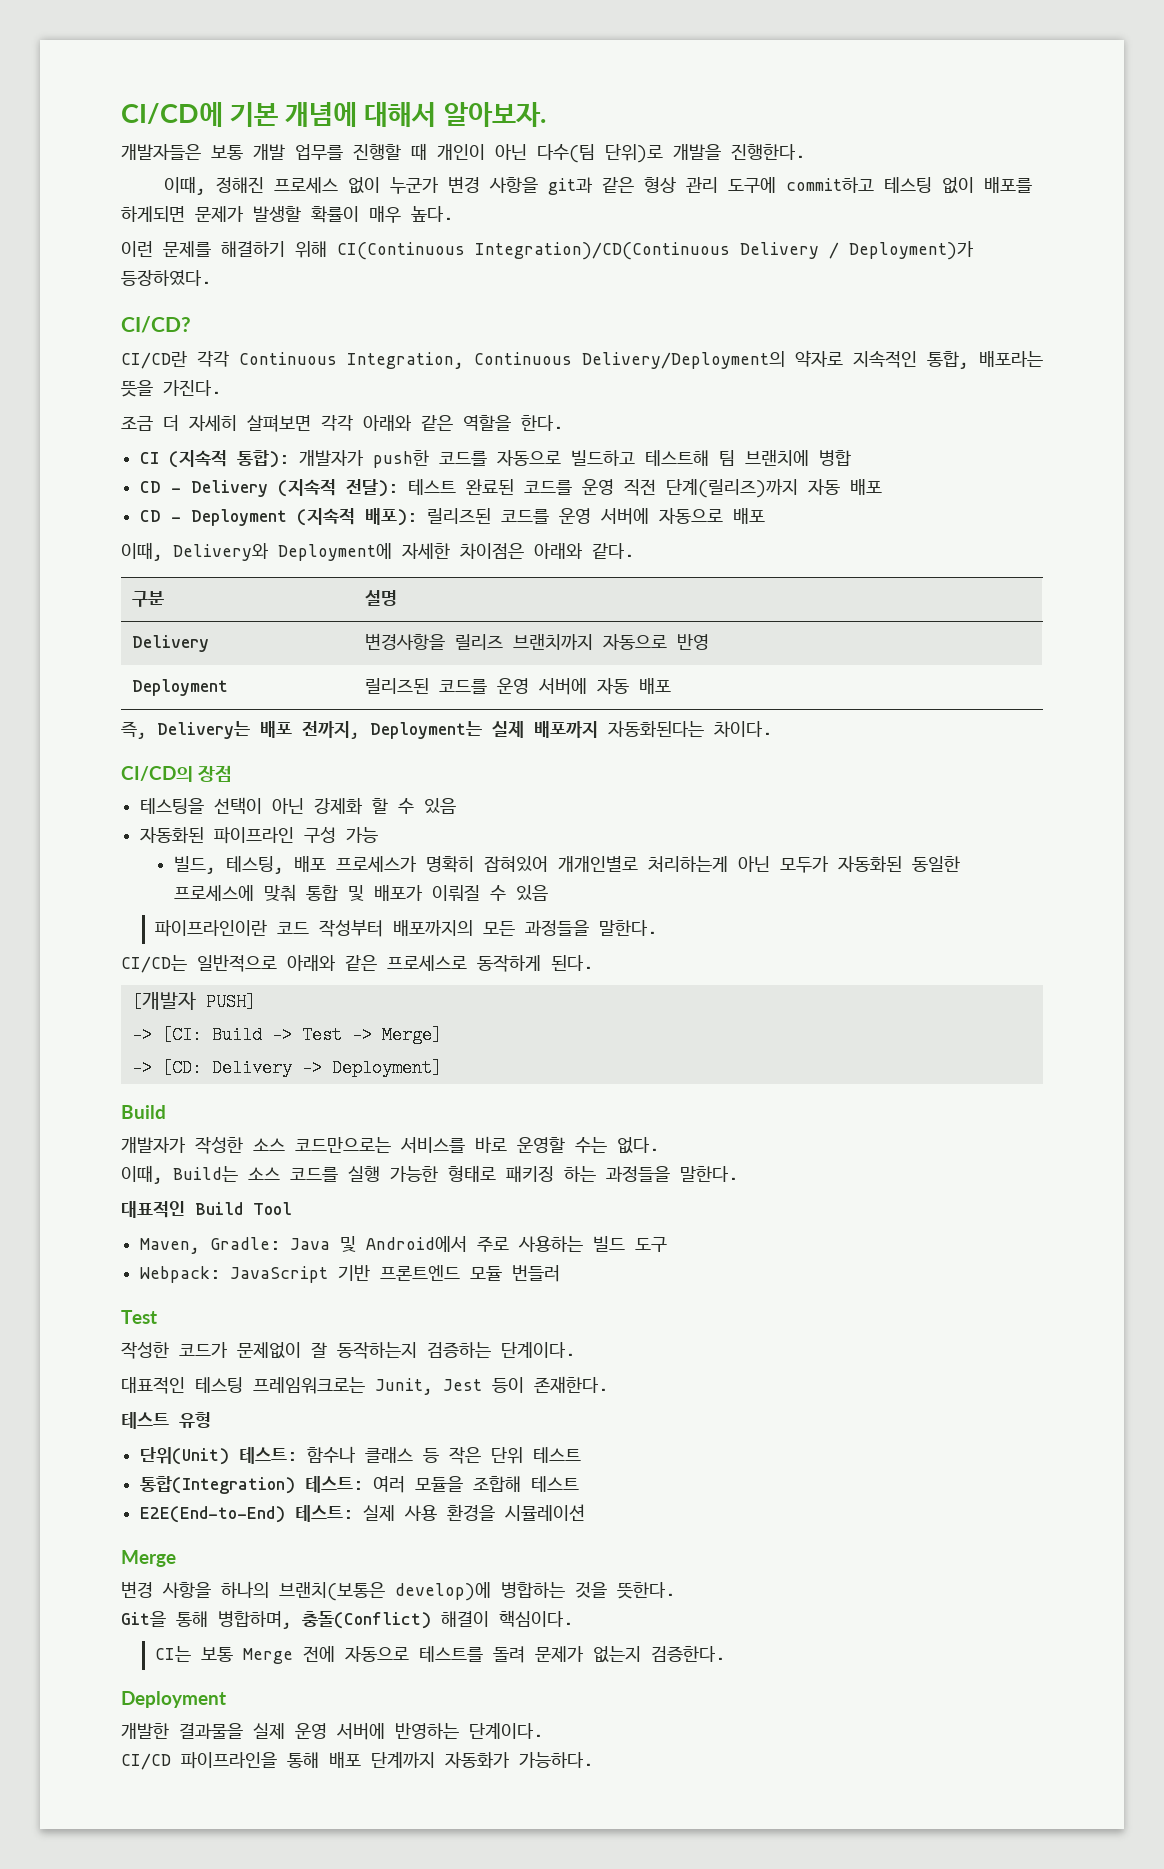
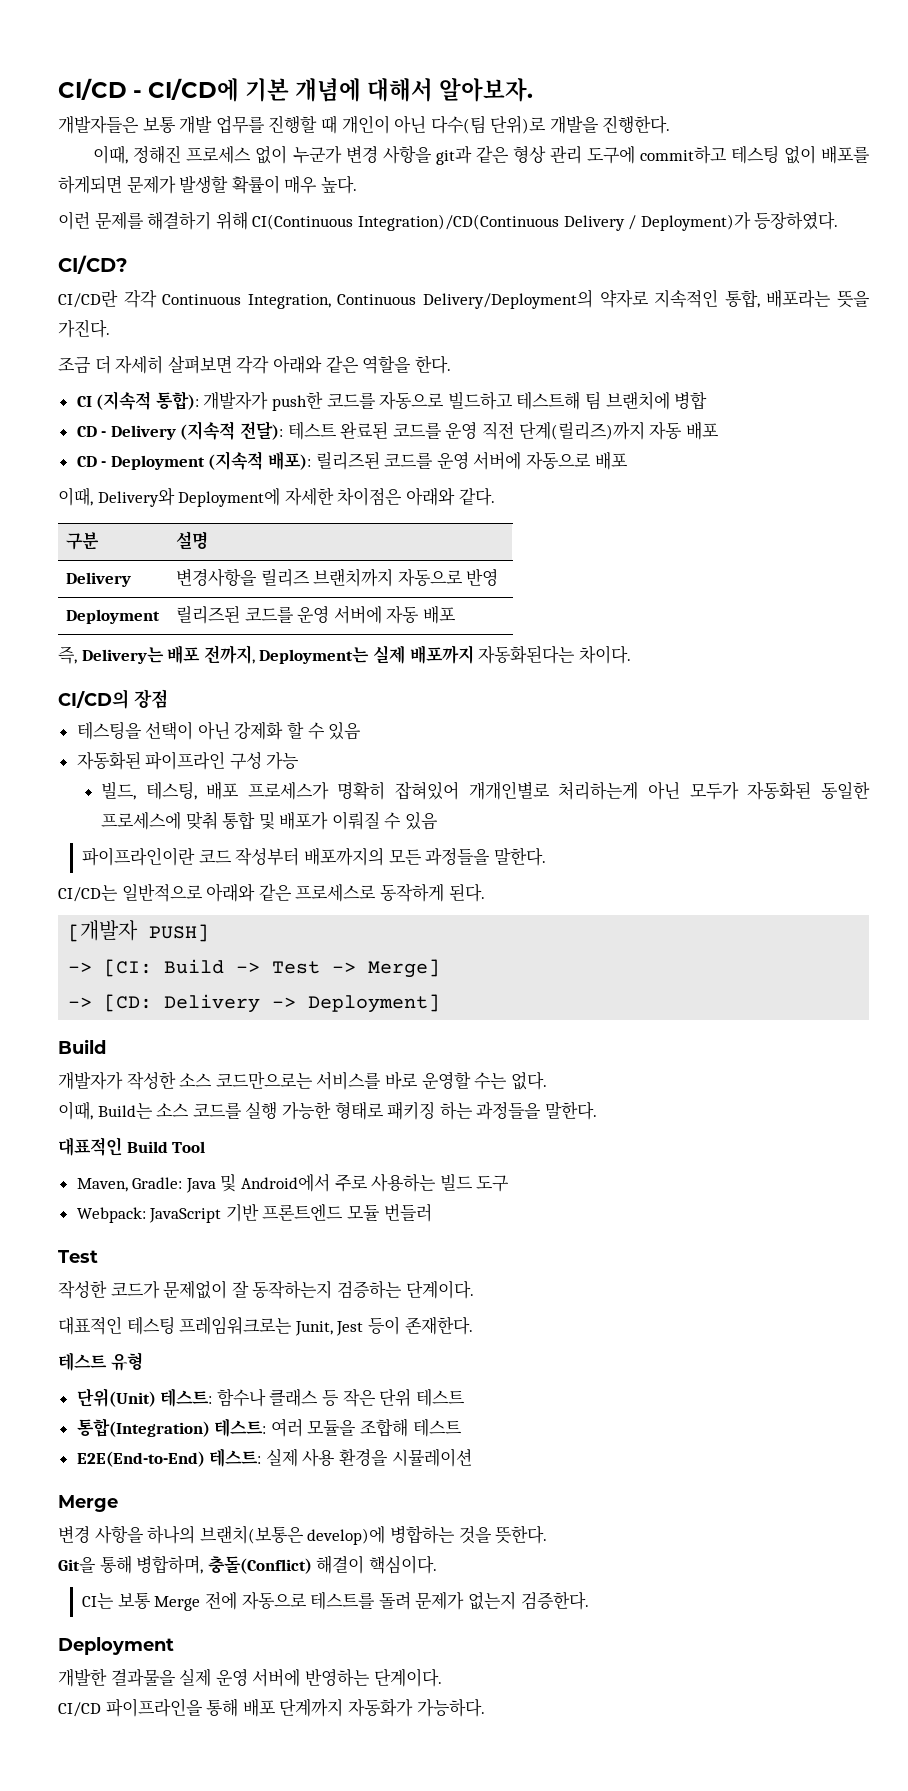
(121, 114) none -> [58,78,143,100] CI/CD -

